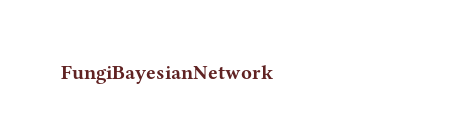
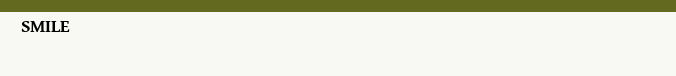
[61,65,274,84] FungiBayesianNetwork -> [21,21,70,32] SMILE

